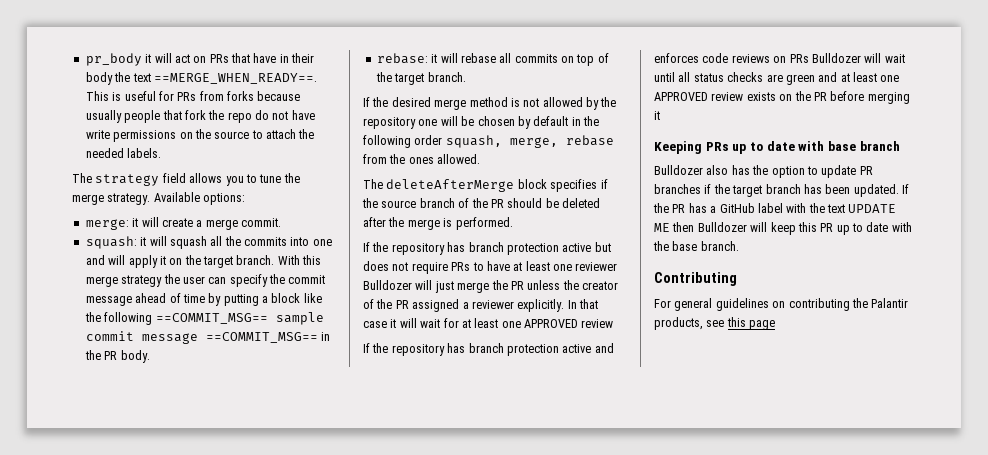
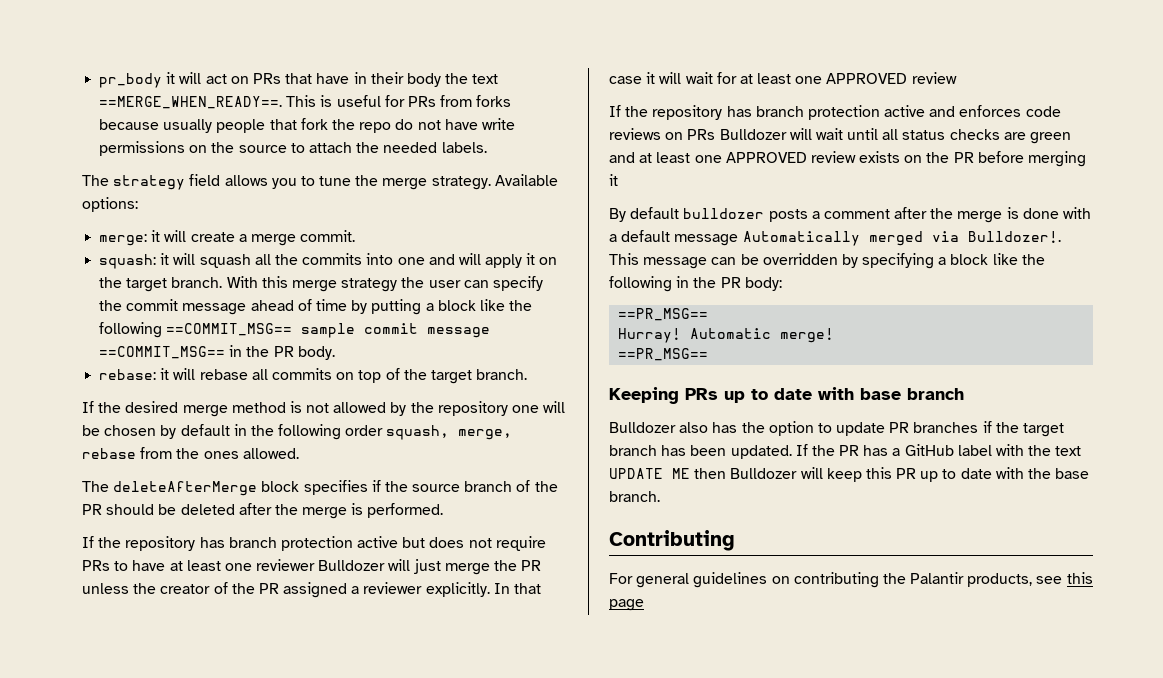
(660, 115) none -> [609,207,1092,223] [609,230,1061,246] [609,253,1045,269] [609,276,782,292] [618,308,709,321] [618,328,835,343] [618,348,709,361] // By default bulldozer posts a comment after the merge is done with a default message Automatically merged via Bulldozer!. This message can be overridden by specifying a block like the following in the PR body: // ==PR_MSG== // Hurray! Automatic merge! // ==PR_MSG==

